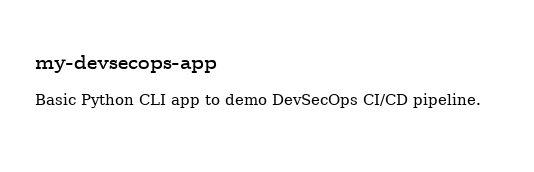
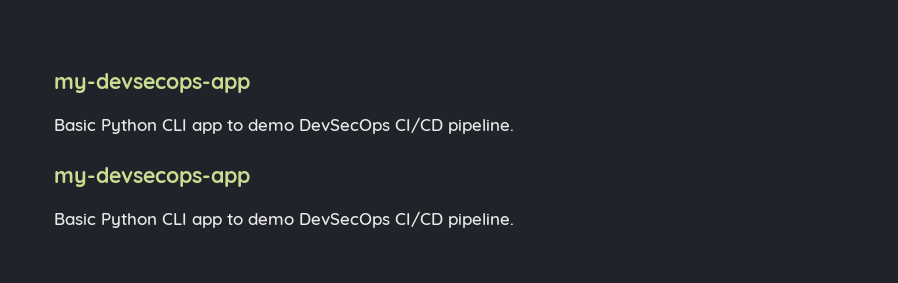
(481, 100) none -> [54,167,250,187] [54,211,514,228] // my-devsecops-app // Basic Python CLI app to demo DevSecOps CI/CD pipeline.

